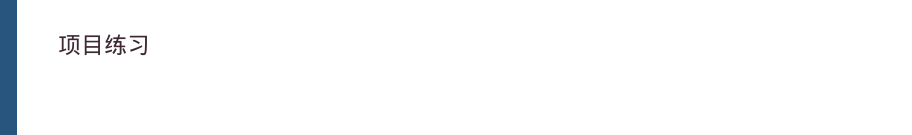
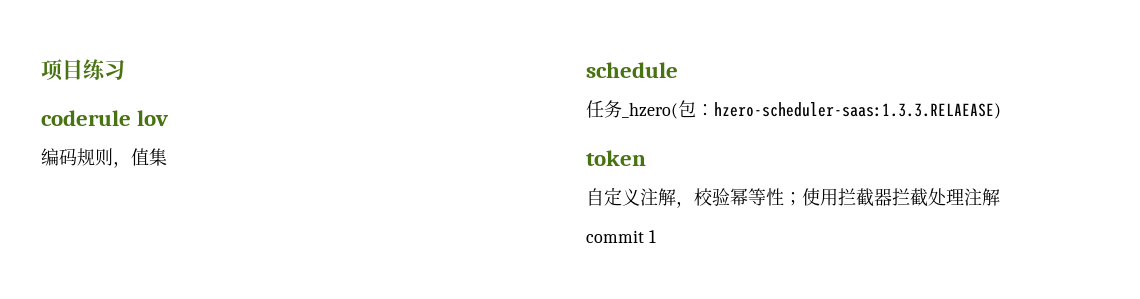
(150, 45) none -> [41,110,169,126] [41,148,167,168] [586,62,678,78] [586,100,1001,119] [586,150,646,166] [586,187,1000,208] [586,230,656,243] // coderule lov // 编码规则，值集 // schedule // 任务_hzero(包：hzero-scheduler-saas:1.3.3.RELAEASE) // token // 自定义注解，校验幂等性；使用拦截器拦截处理注解 // commit 1

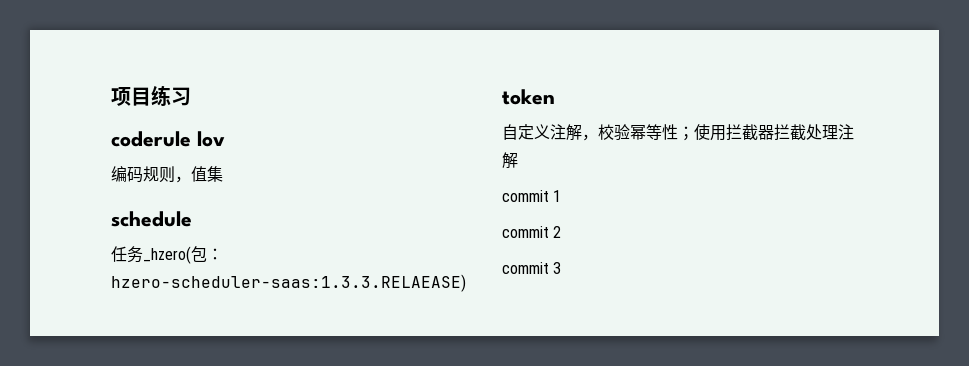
(656, 236) none -> [502,226,562,238] [502,262,562,274] // commit 2 // commit 3

